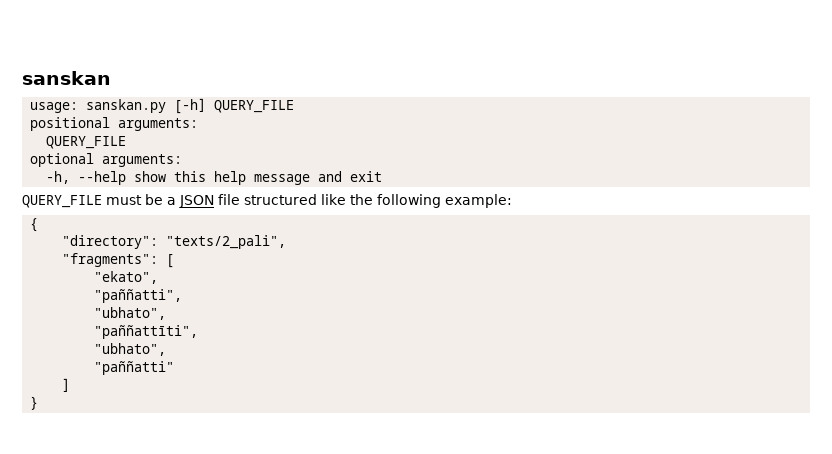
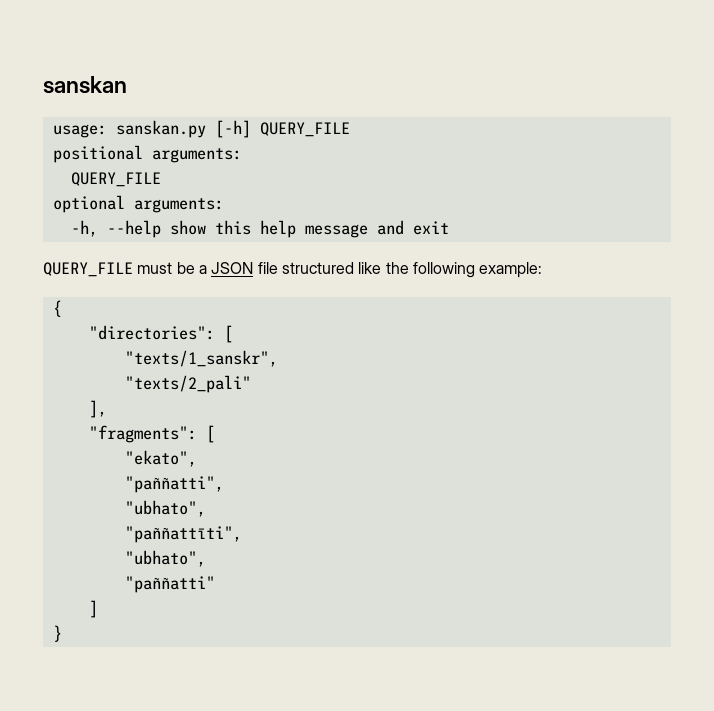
[62,235,287,249] "directory": "texts/2_pali", -> [88,325,233,343] [124,350,278,367] [124,375,251,393] [88,400,107,418] "directories": [ // "texts/1_sanskr", // "texts/2_pali" // ],

